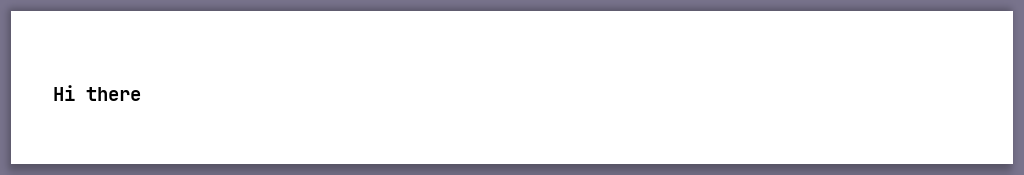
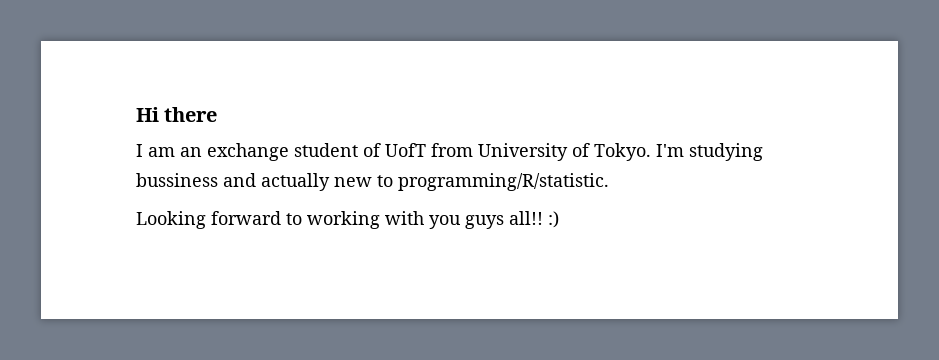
(141, 94) none -> [136,143,763,161] [136,173,609,191] [136,211,559,229] // I am an exchange student of UofT from University of Tokyo. I'm studying bussiness and actually new to programming/R/statistic. // Looking forward to working with you guys all!! :)

